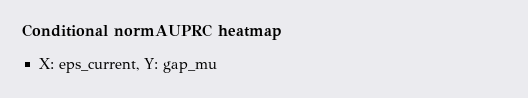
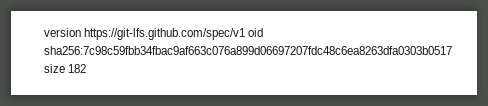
[22,24,282,40] [38,58,217,73] Conditional normAUPRC heatmap // X: eps_current, Y: gap_mu -> [44,28,264,40] [44,46,452,55] [44,64,87,73] version https://git-lfs.github.com/spec/v1 oid sha256:7c98c59fbb34fbac9af663c076a899d06697207fdc48c6ea8263dfa0303b0517 size 182

